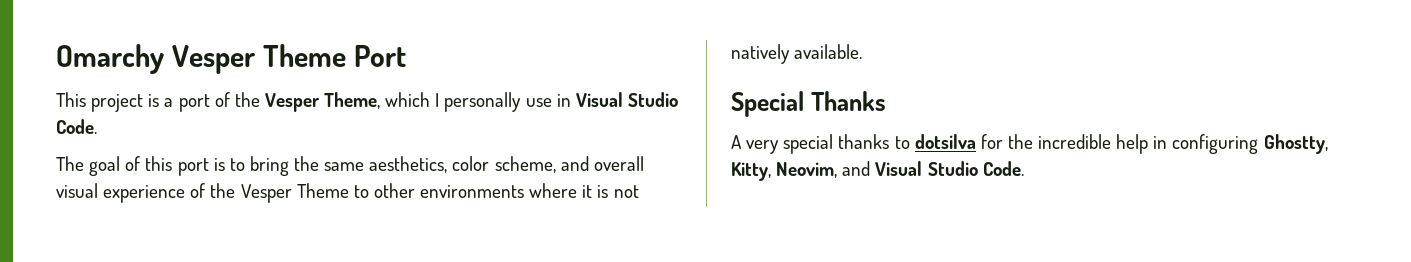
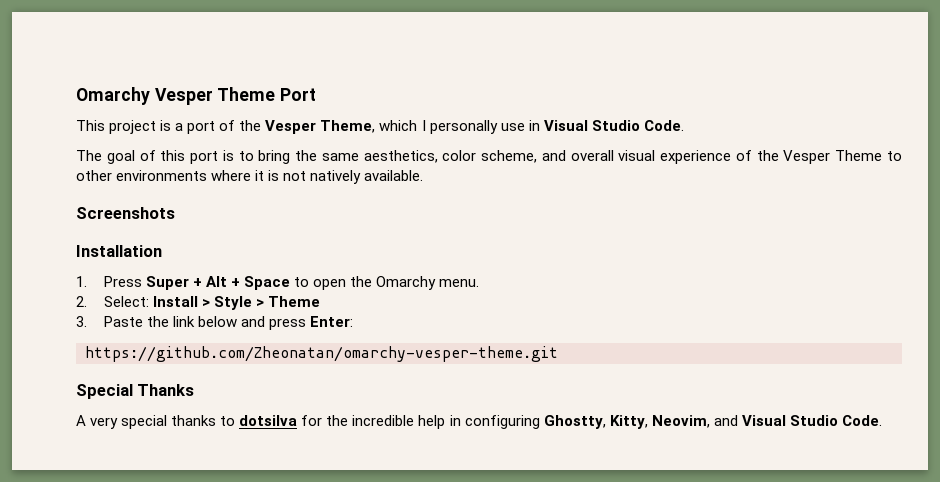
(863, 51) none -> [76,207,175,219] [76,245,162,257] [76,276,480,290] [76,296,320,310] [76,316,353,330] [85,346,558,362] // Screenshots // Installation // 1. Press Super + Alt + Space to open the Omarchy menu. // 2. Select: Install > Style > Theme // 3. Paste the link below and press Enter: // https://github.com/Zheonatan/omarchy-vesper-theme.git

